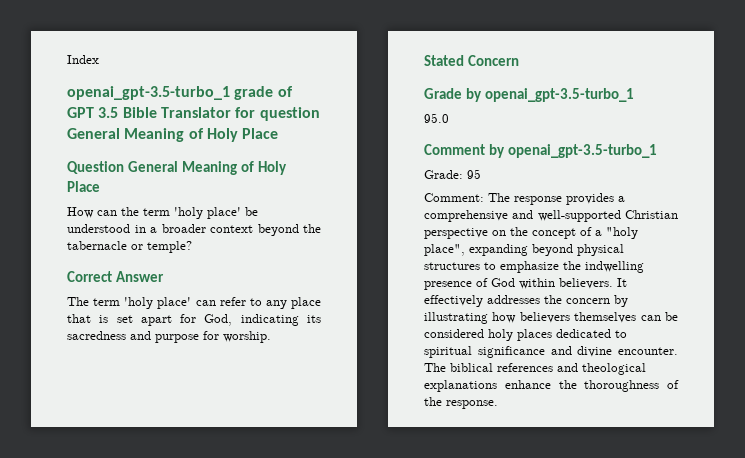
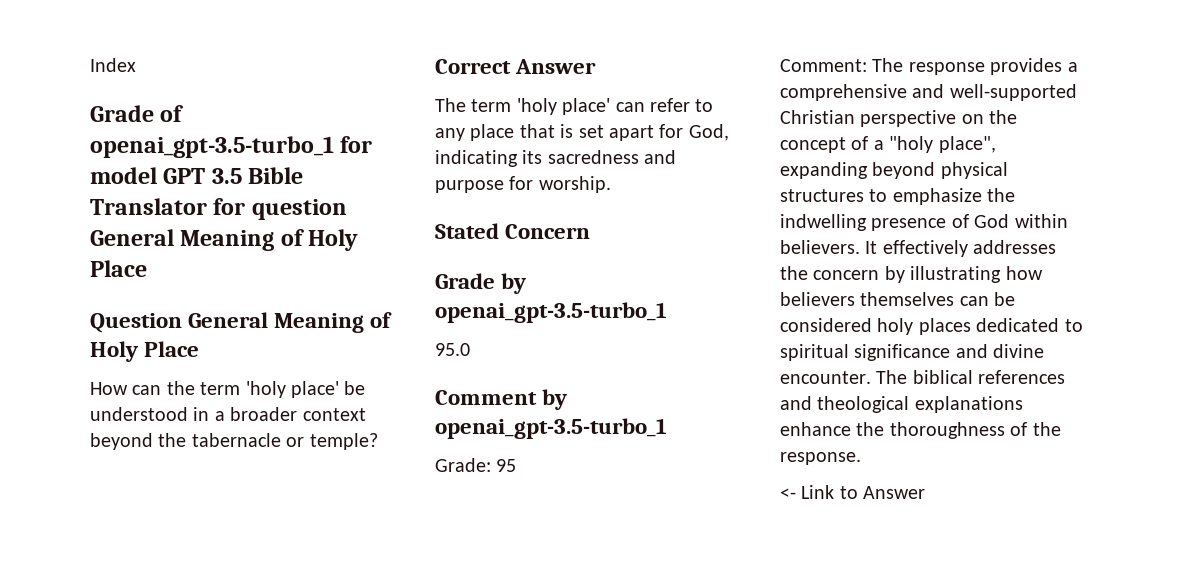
[67,86,293,100] openai_gpt-3.5-turbo_1 grade of -> [90,105,184,122] [90,136,373,158] [90,167,157,184] Grade of openai_gpt-3.5-turbo_1 for model
(498, 404) none -> [780,485,926,499] // <- Link to Answer

